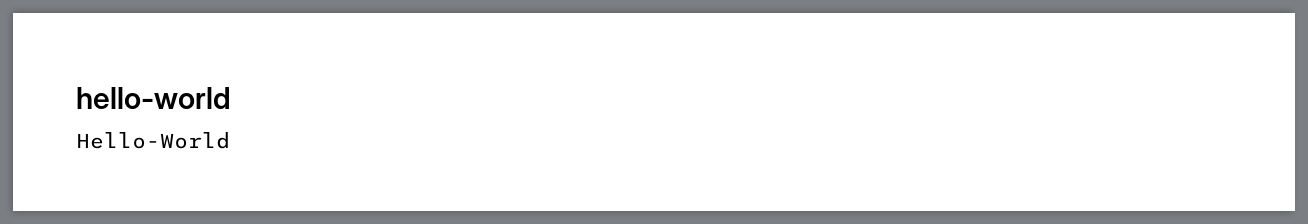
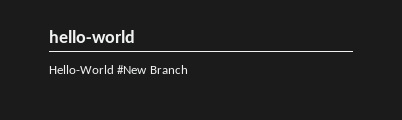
(230, 140) none -> [117,65,188,74] #New Branch

